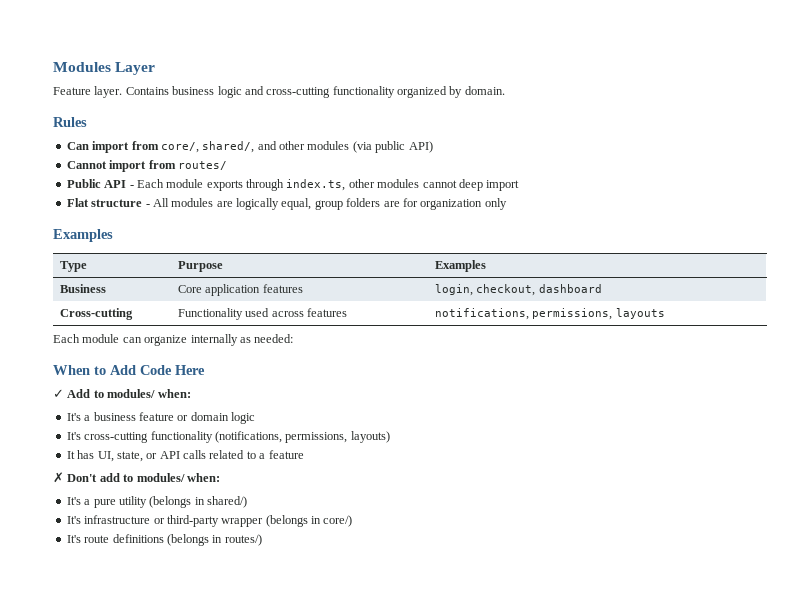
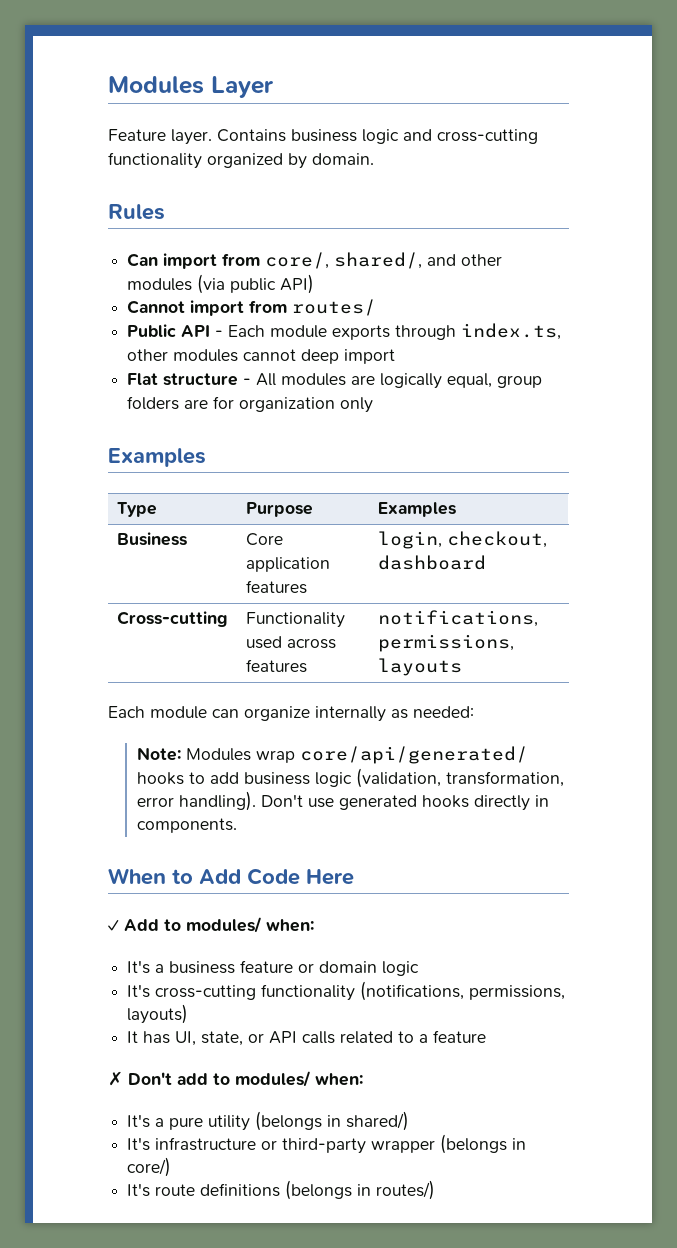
(294, 338) none -> [136,746,528,764] [136,768,564,788] [136,791,549,811] [136,818,237,833] // Note: Modules wrap core/api/generated/ hooks to add business logic (validation, transformation, error handling). Don't use generated hooks directly in components.

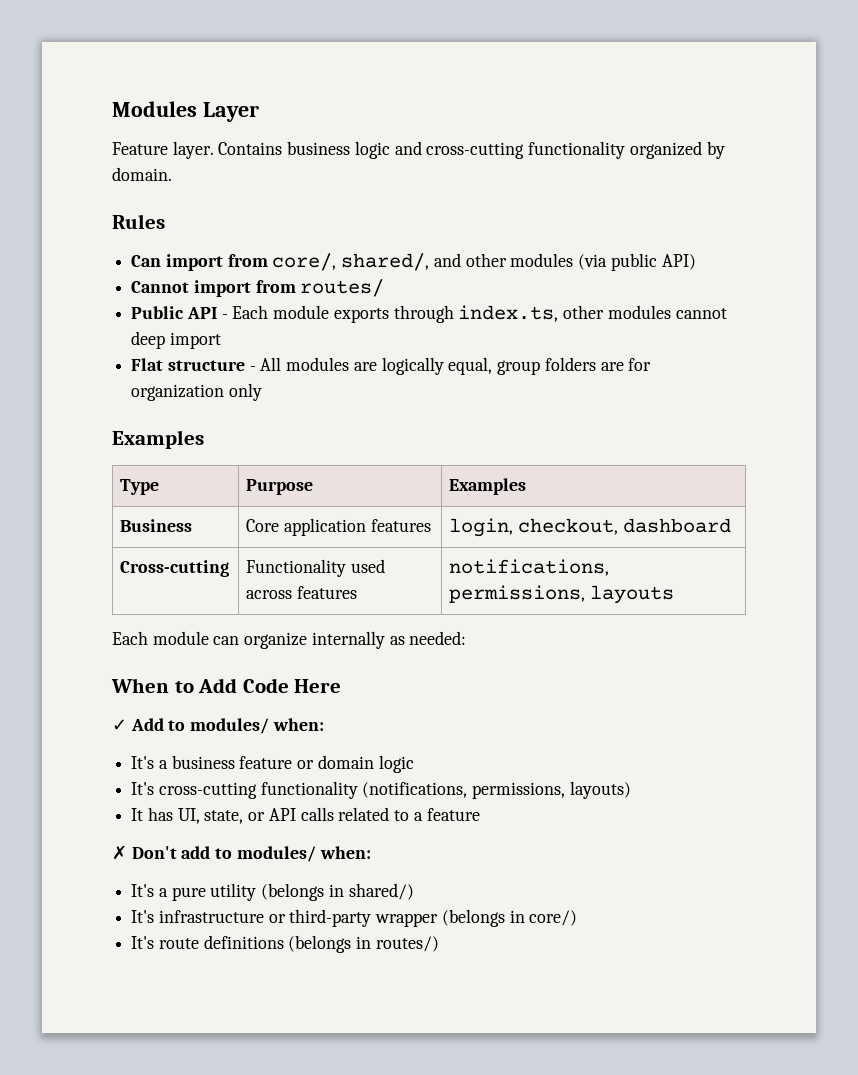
[136,746,528,764] [136,768,564,788] [136,791,549,811] [136,818,237,833] // Note: Modules wrap core/api/generated/ hooks to add business logic (validation, transformation, error handling). Don't use generated hooks directly in components. -> (467, 638) none

